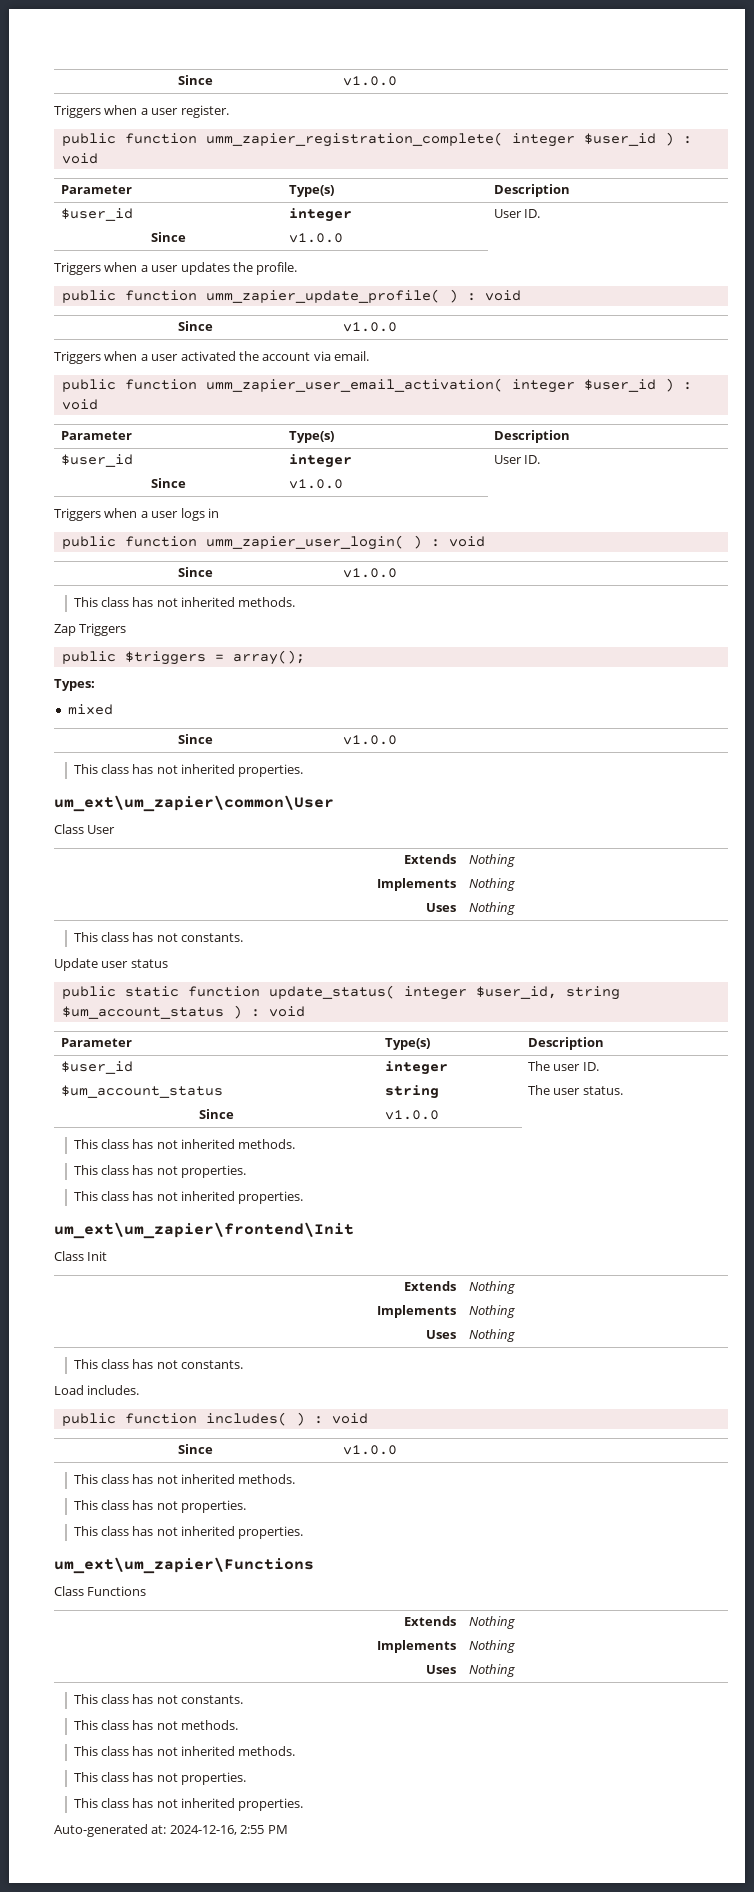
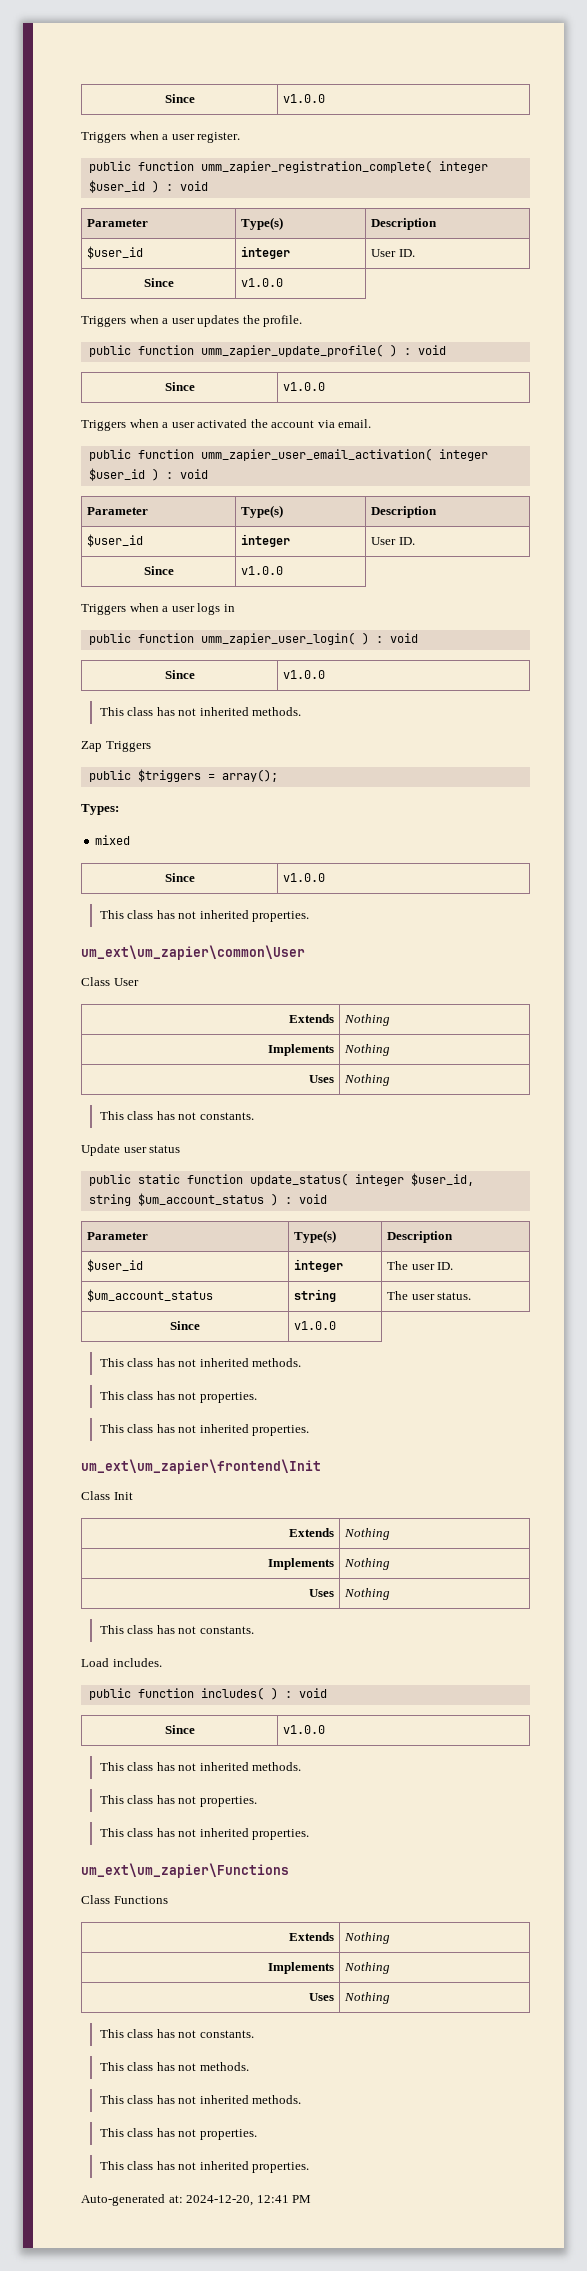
[169,1825,265,1835] 2024-12-16, 2:55 -> [186,2195,289,2206] 2024-12-20, 12:41

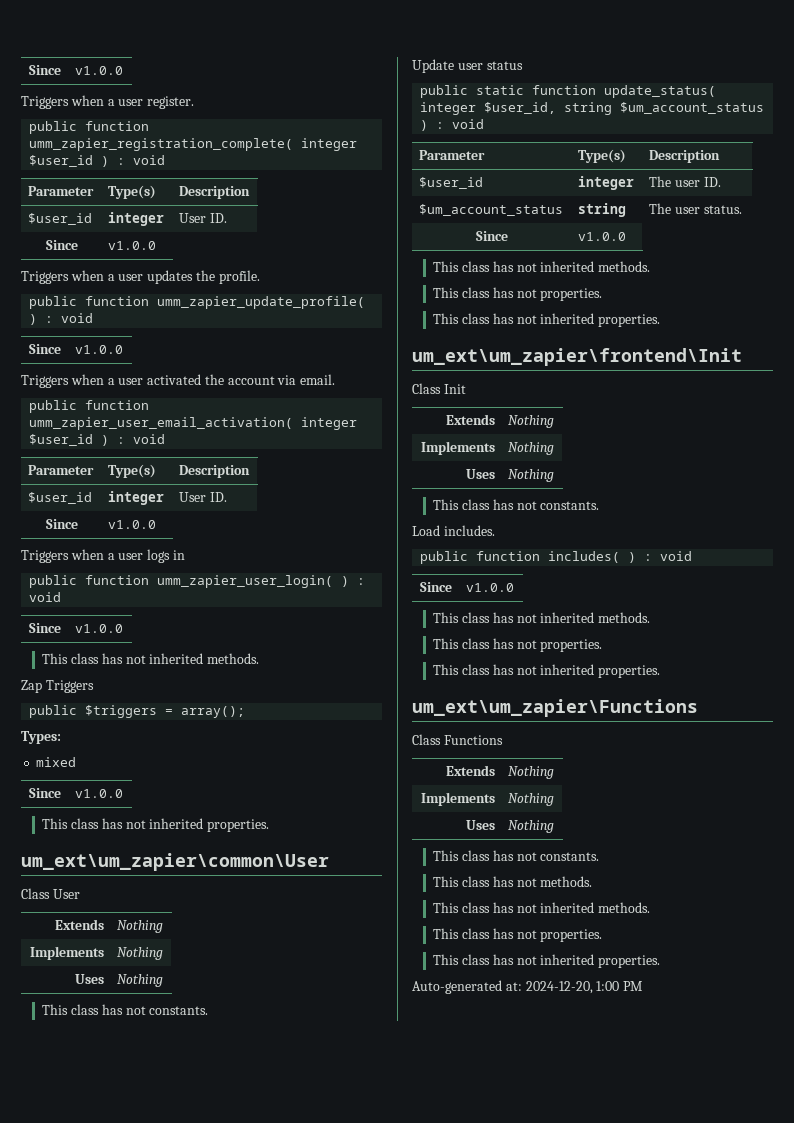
[256,2195,289,2203] 12:41 -> [596,981,620,991] 1:00

